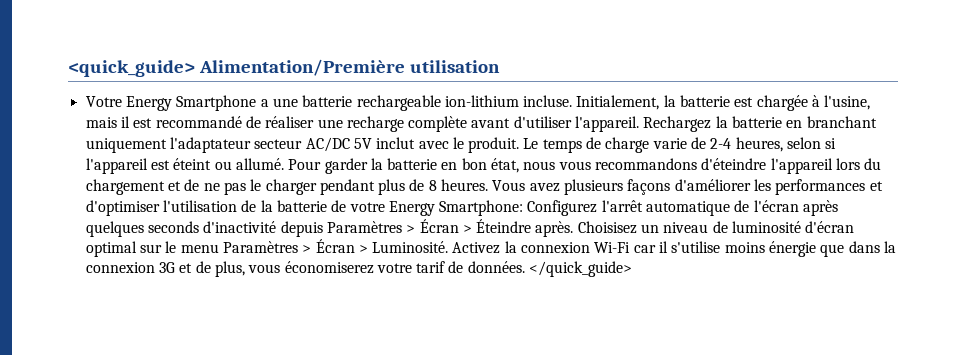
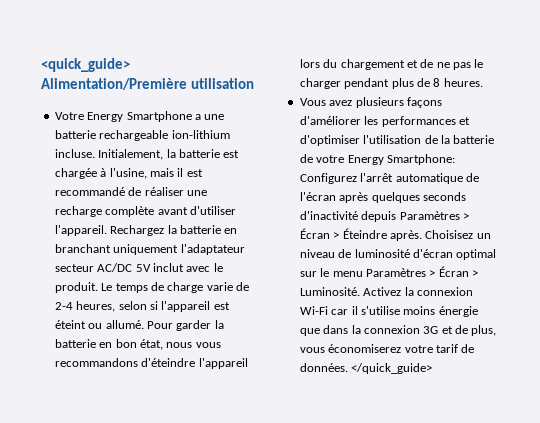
(489, 185) none -> (483, 82) //

